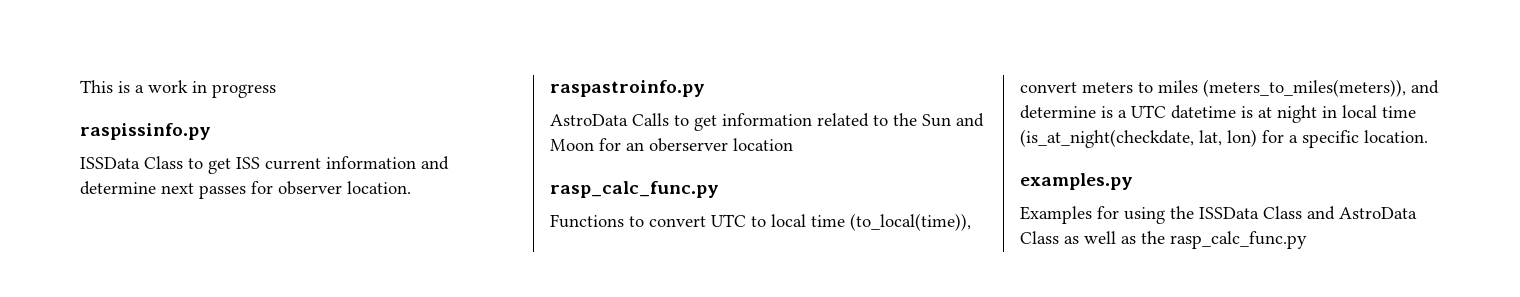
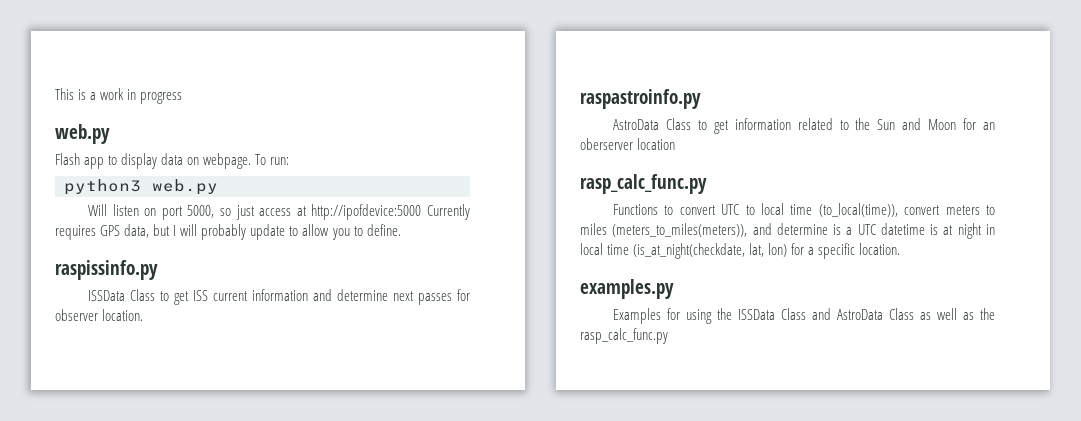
(276, 91) none -> [55,124,110,144] [55,153,290,169] [64,179,218,195] [88,204,470,220] [55,224,401,240] // web.py // Flash app to display data on webpage. To run: // python3 web.py // Will listen on port 5000, so just access at http://ipofdevice:5000 Currently requires GPS data, but I will probably update to allow you to define.
[632,113,669,126] Calls -> [665,118,691,130] Class

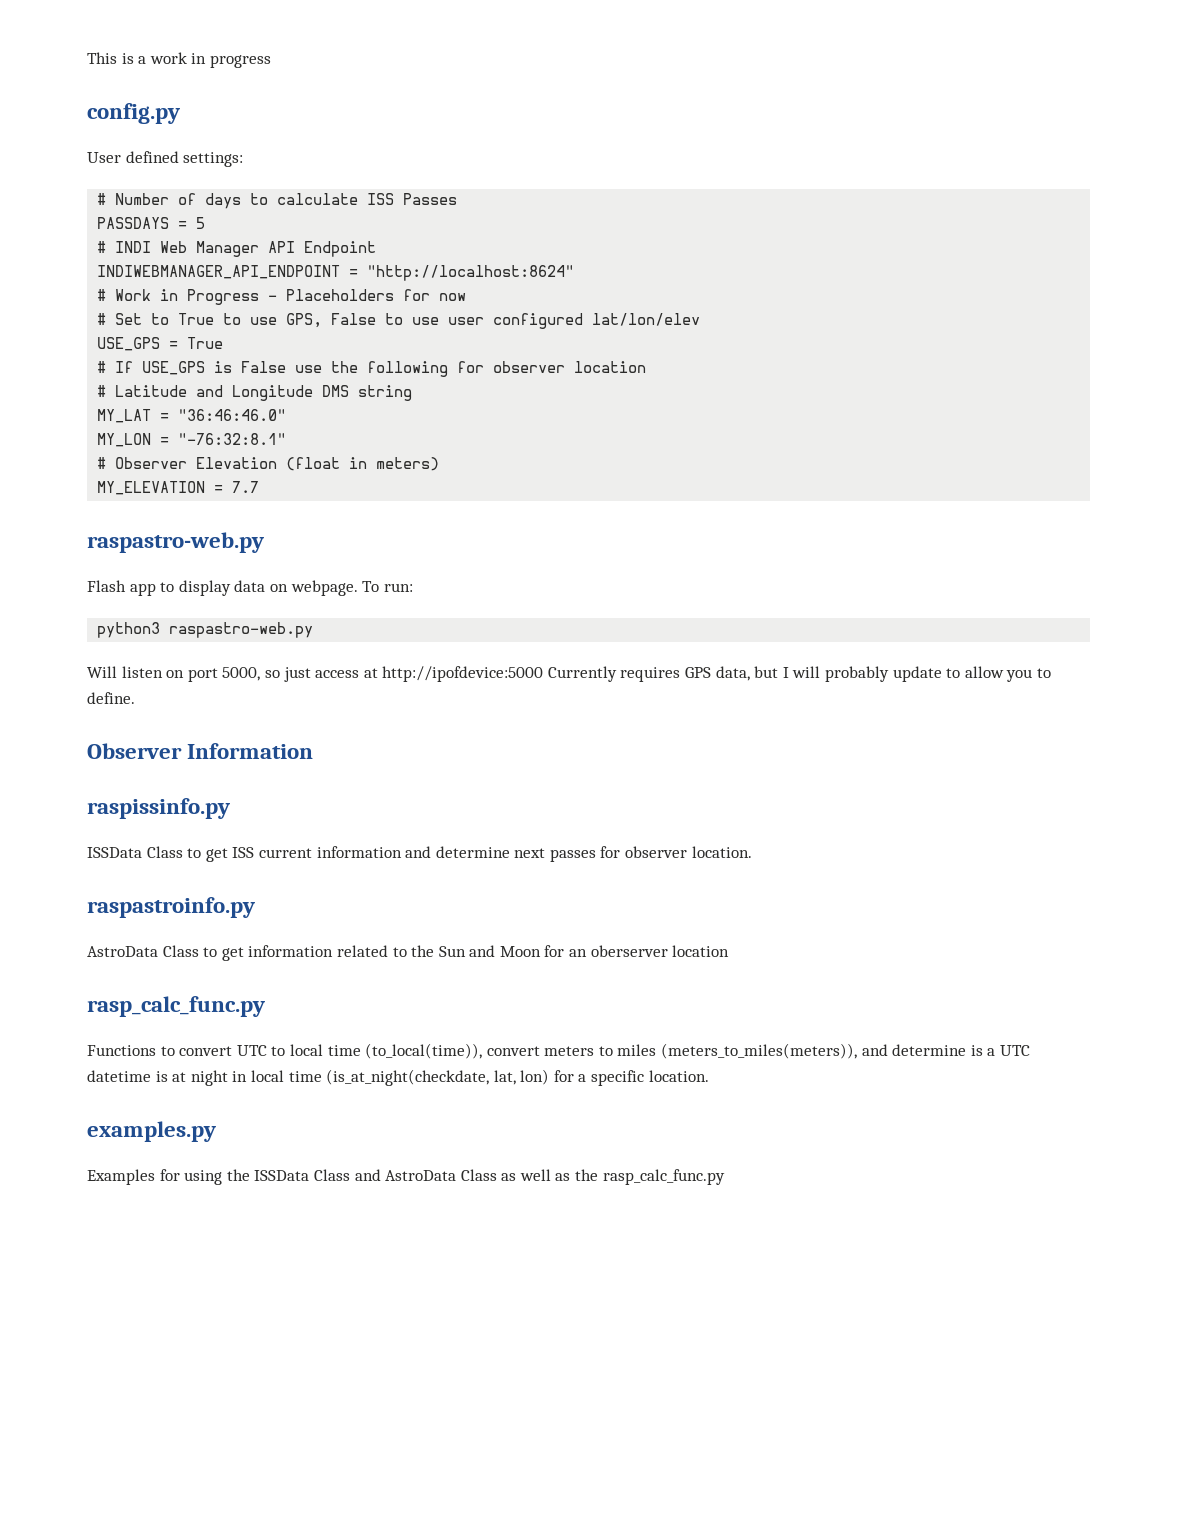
[55,124,110,144] web.py -> [87,103,180,124] [87,151,244,167] [97,193,458,209] [97,217,206,229] [97,241,377,257] [97,265,575,281] [97,289,467,305] [97,313,701,329] [97,337,224,351] [97,361,647,377] [97,385,413,401] [97,409,287,423] [97,433,287,447] [97,457,440,471] [97,481,260,495] [87,532,264,553] config.py // User defined settings: // # Number of days to calculate ISS Passes // PASSDAYS = 5 // # INDI Web Manager API Endpoint // INDIWEBMANAGER_API_ENDPOINT = "http://localhost:8624" // # Work in Progress - Placeholders for now // # Set to True to use GPS, False to use user configured lat/lon/elev // USE_GPS = True // # If USE_GPS is False use the following for observer location // # Latitude and Longitude DMS string // MY_LAT = "36:46:46.0" // MY_LON = "-76:32:8.1" // # Observer Elevation (float in meters) // MY_ELEVATION = 7.7 // raspastro-web.py
[152,179,218,195] web.py -> [169,622,314,638] raspastro-web.py
(401, 230) none -> [87,743,314,759] // Observer Information

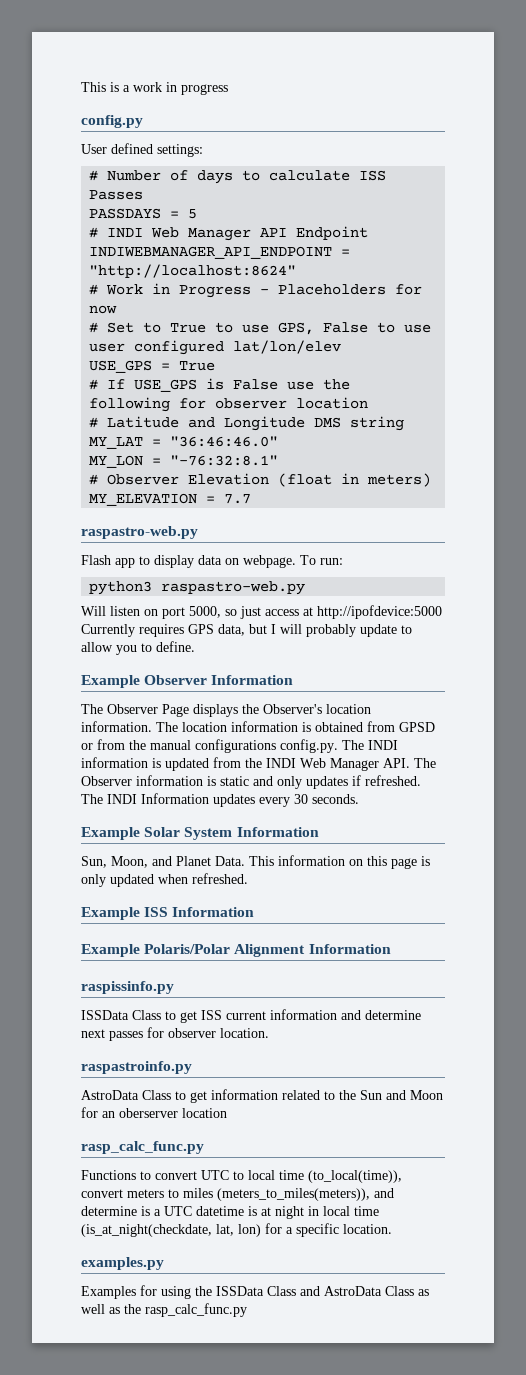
(135, 698) none -> [81,675,140,688] Example
(314, 751) none -> [81,704,371,717] [81,721,435,732] [81,739,398,753] [81,757,436,771] [81,775,421,789] [81,793,359,807] [81,827,319,840] [81,855,430,869] [81,873,248,887] [81,907,255,920] [81,944,391,957] // The Observer Page displays the Observer's location information. The location information is obtained from GPSD or from the manual configurations config.py. The INDI information is updated from the INDI Web Manager API. The Observer information is static and only updates if refreshed. The INDI Information updates every 30 seconds. // Example Solar System Information // Sun, Moon, and Planet Data. This information on this page is only updated when refreshed. // Example ISS Information // Example Polaris/Polar Alignment Information

